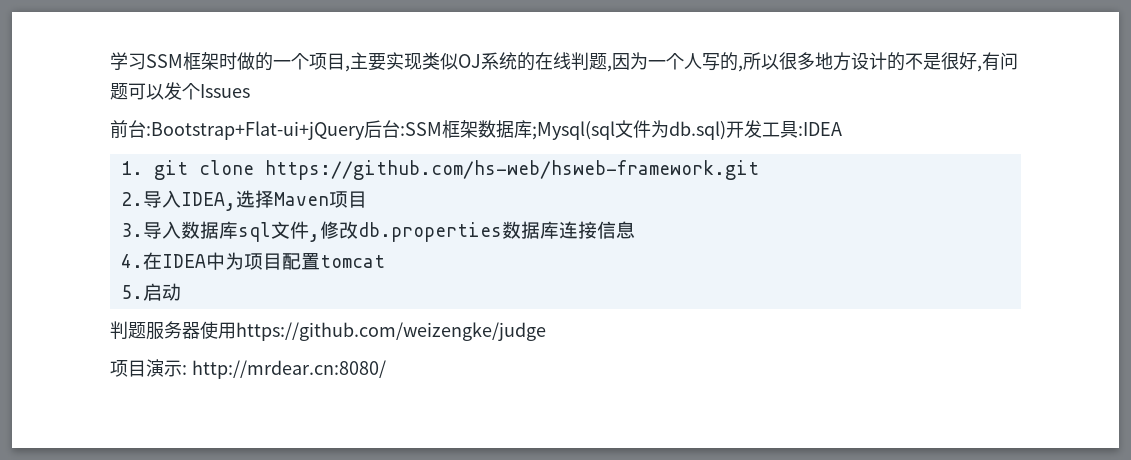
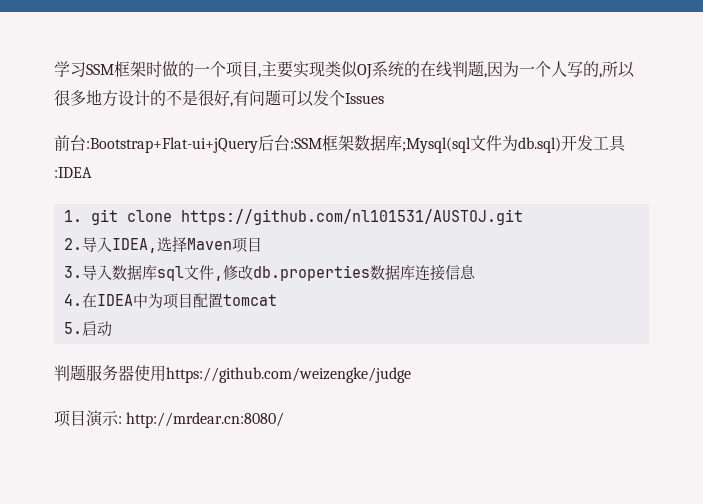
[264,160,759,180] https://github.com/hs-web/hsweb-framework.git -> [180,209,523,225] https://github.com/nl101531/AUSTOJ.git

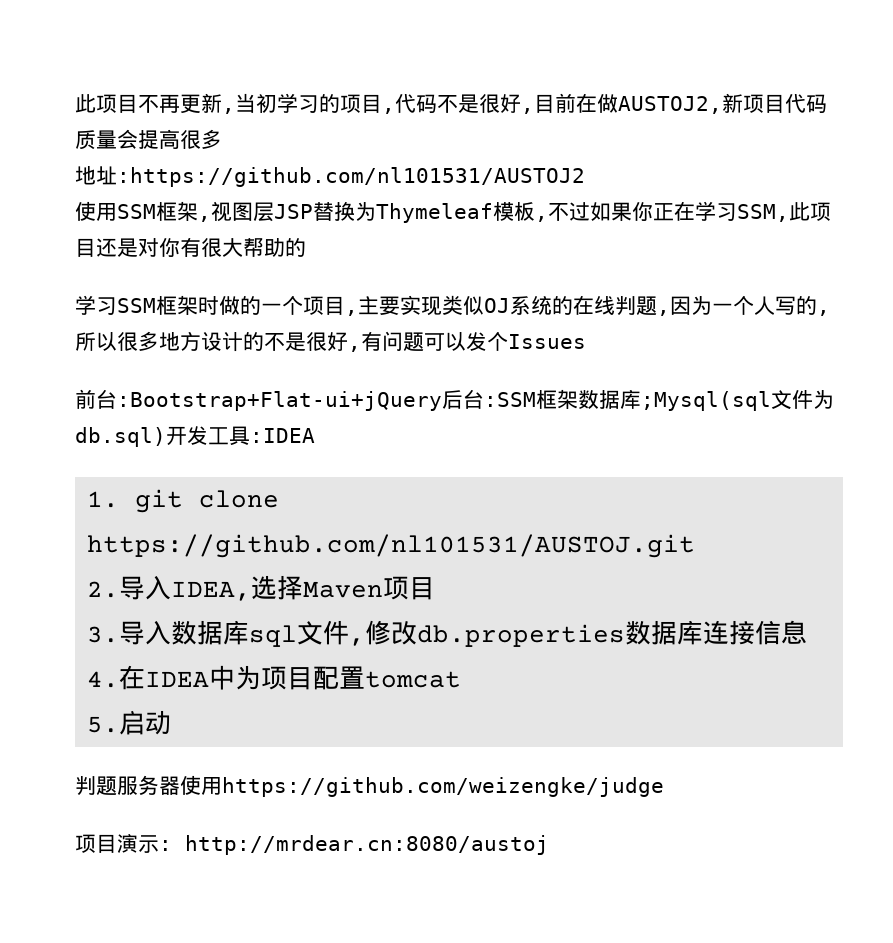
(54, 69) none -> [75,93,827,114] [75,129,222,150] [75,166,585,187] [75,201,831,223] [75,237,306,257] 此项目不再更新,当初学习的项目,代码不是很好,目前在做AUSTOJ2,新项目代码质量会提高很多 // 地址:https://github.com/nl101531/AUSTOJ2 // 使用SSM框架,视图层JSP替换为Thymeleaf模板,不过如果你正在学习SSM,此项目还是对你有很大帮助的 //
[126,412,285,428] http://mrdear.cn:8080/ -> [185,835,549,855] http://mrdear.cn:8080/austoj

